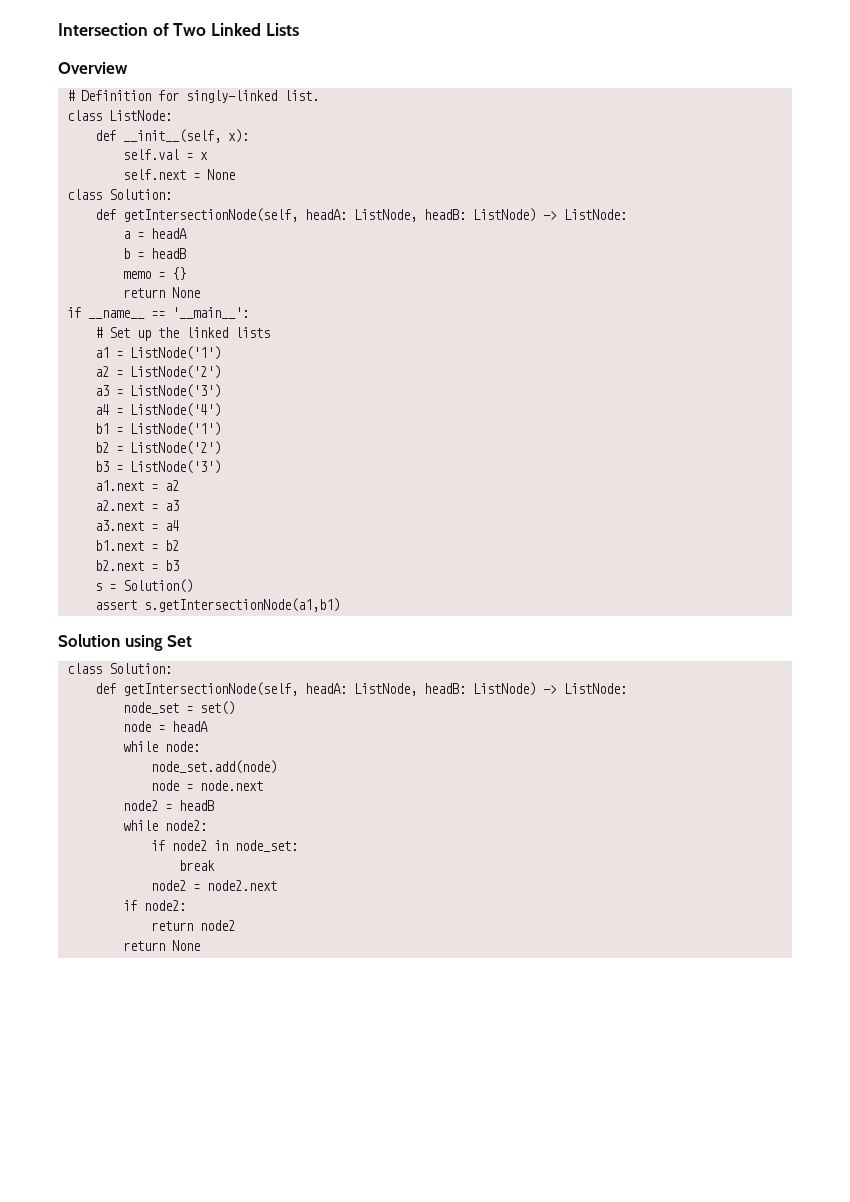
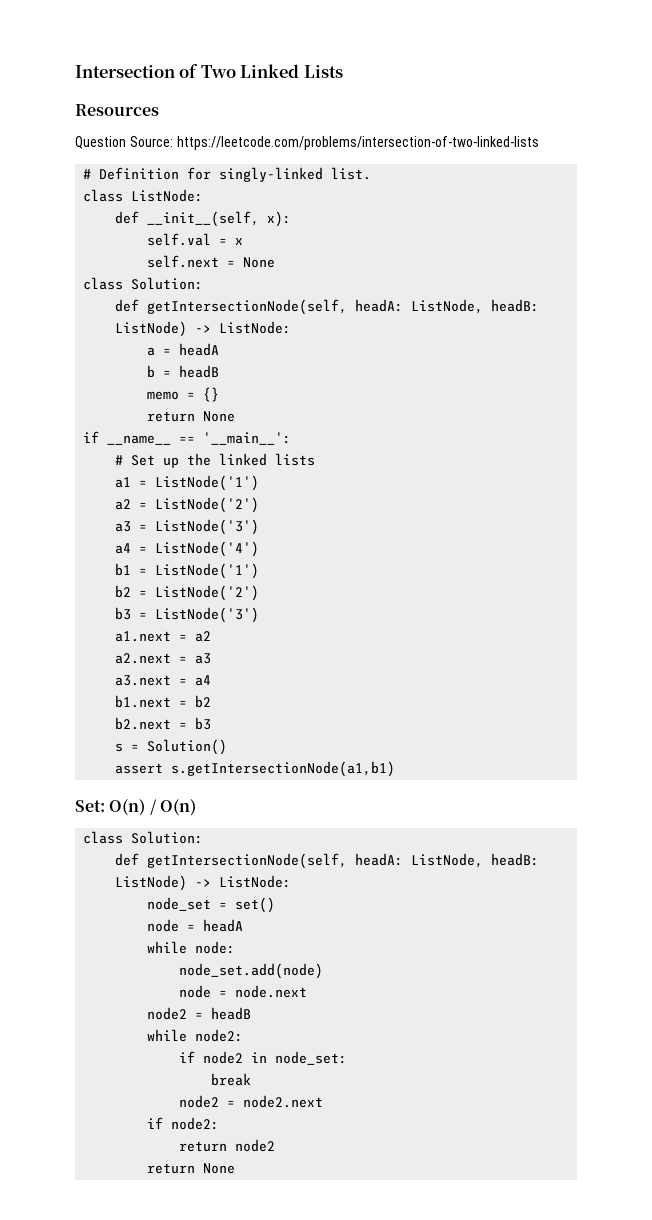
[58,62,128,74] Overview -> [75,104,159,116] [75,136,539,150] Resources // Question Source: https://leetcode.com/problems/intersection-of-two-linked-lists
[58,634,193,651] Solution using Set -> [75,799,196,816] Set: O(n) / O(n)

